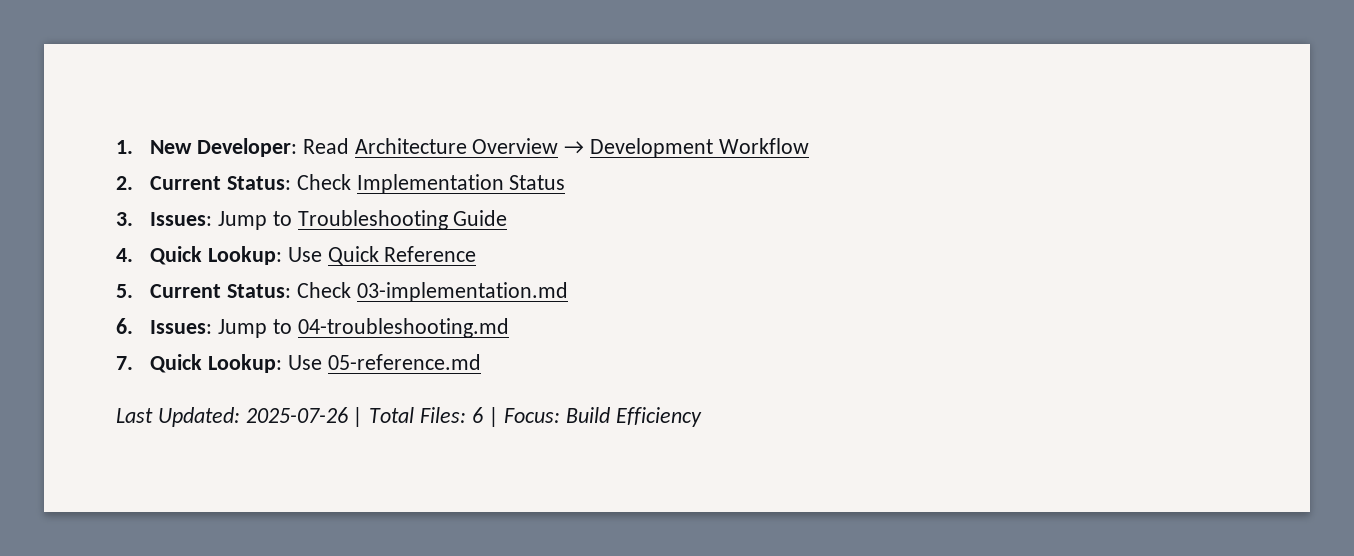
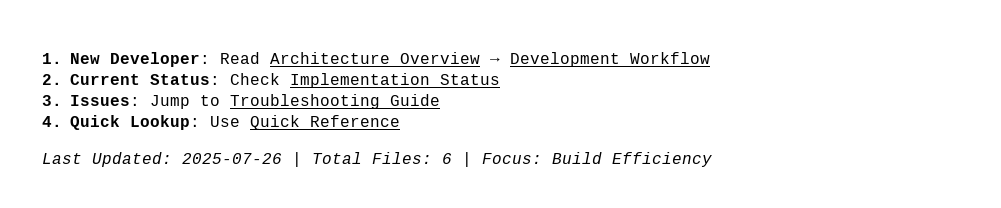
[116,282,568,302] [116,318,509,338] [116,354,481,373] // 5. Current Status: Check 03-implementation.md // 6. Issues: Jump to 04-troubleshooting.md // 7. Quick Lookup: Use 05-reference.md -> (400, 121) none

